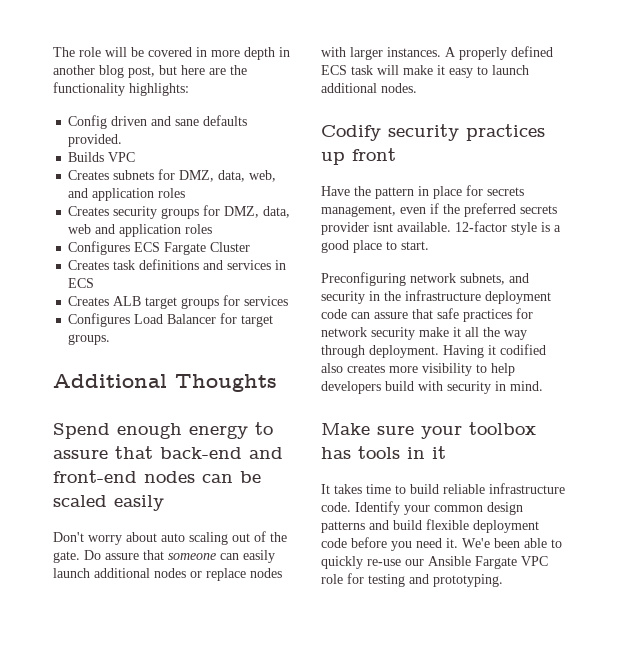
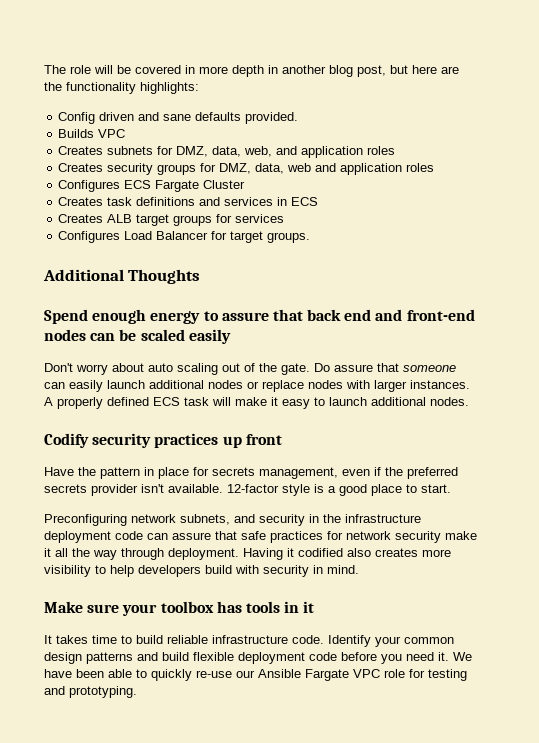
[160,447,242,459] back-end -> [307,309,372,321] back end
[373,222,393,232] isnt -> [141,484,164,493] isn't
[462,538,490,548] We'e -> [453,652,472,661] [44,669,72,678] We have

